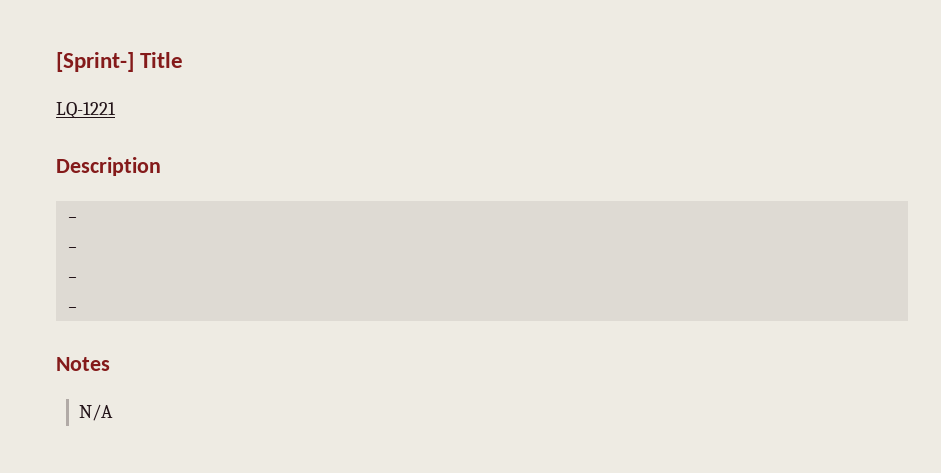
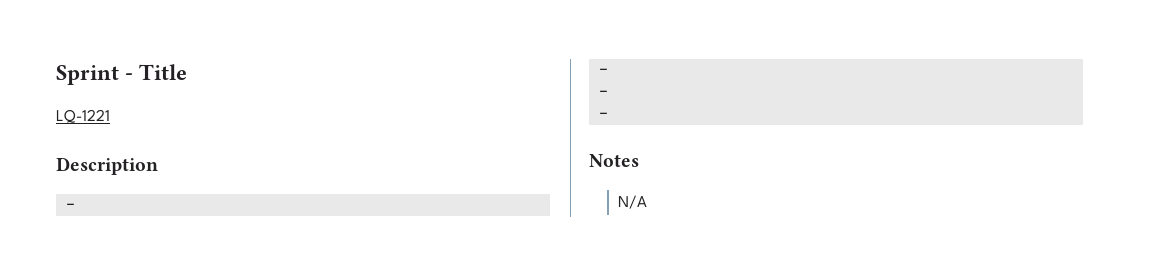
[56,52,134,72] [Sprint-] -> [56,65,134,85] Sprint -

